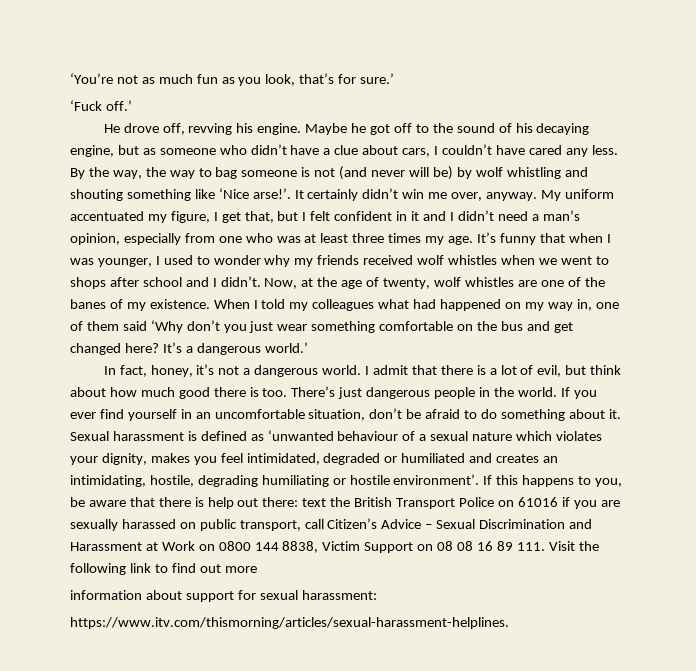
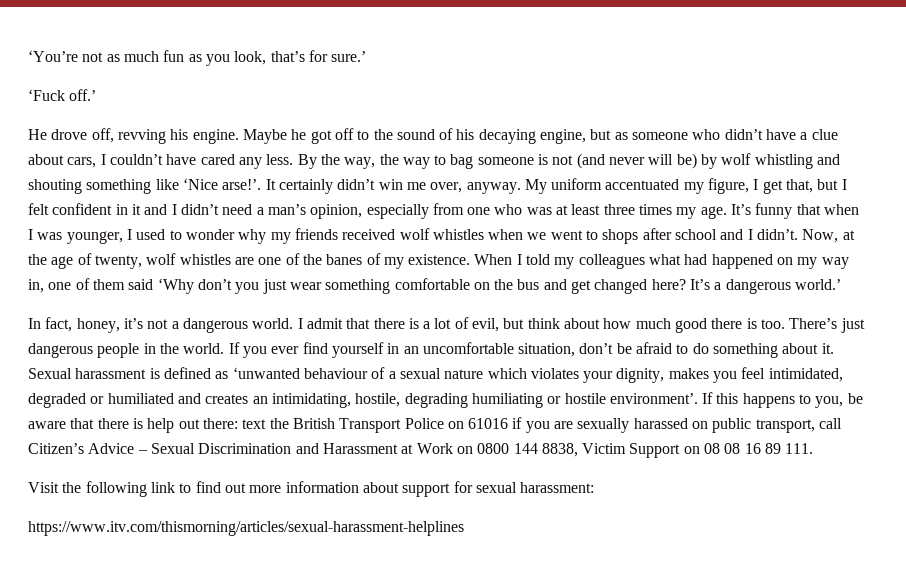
(545, 546) none -> (814, 448) //
(257, 569) // -> (282, 489) none
[70,617,509,629] https://www.itv.com/thismorning/articles/sexual-harassment-helplines. -> [28,521,464,536] https://www.itv.com/thismorning/articles/sexual-harassment-helplines

